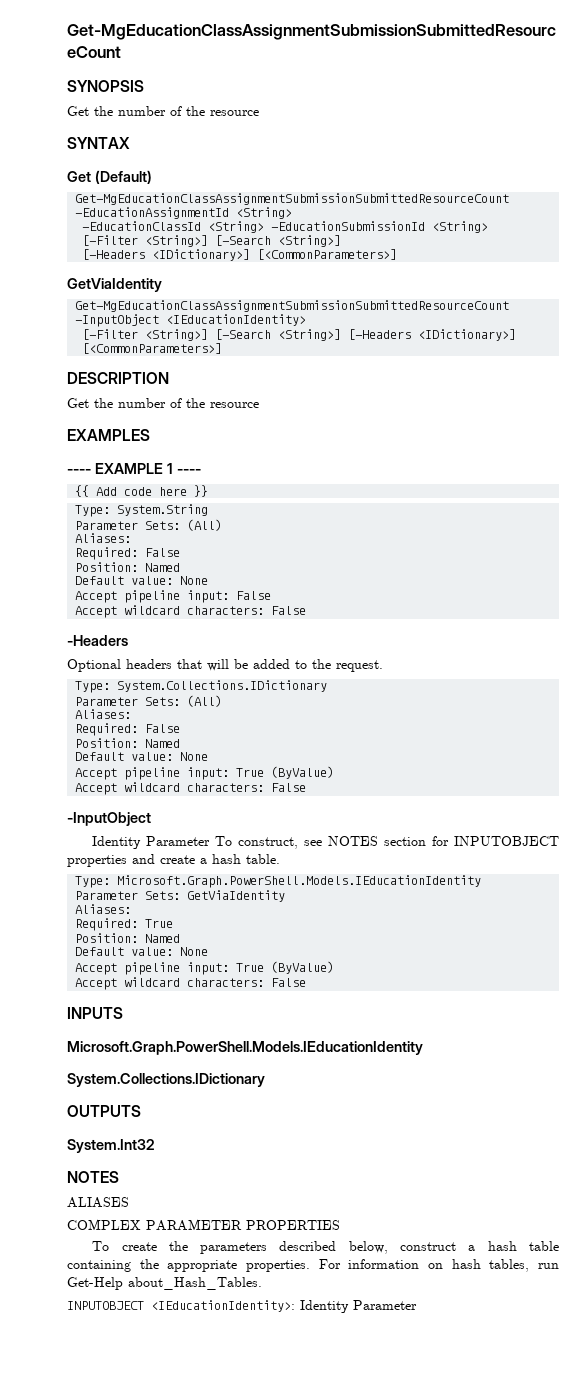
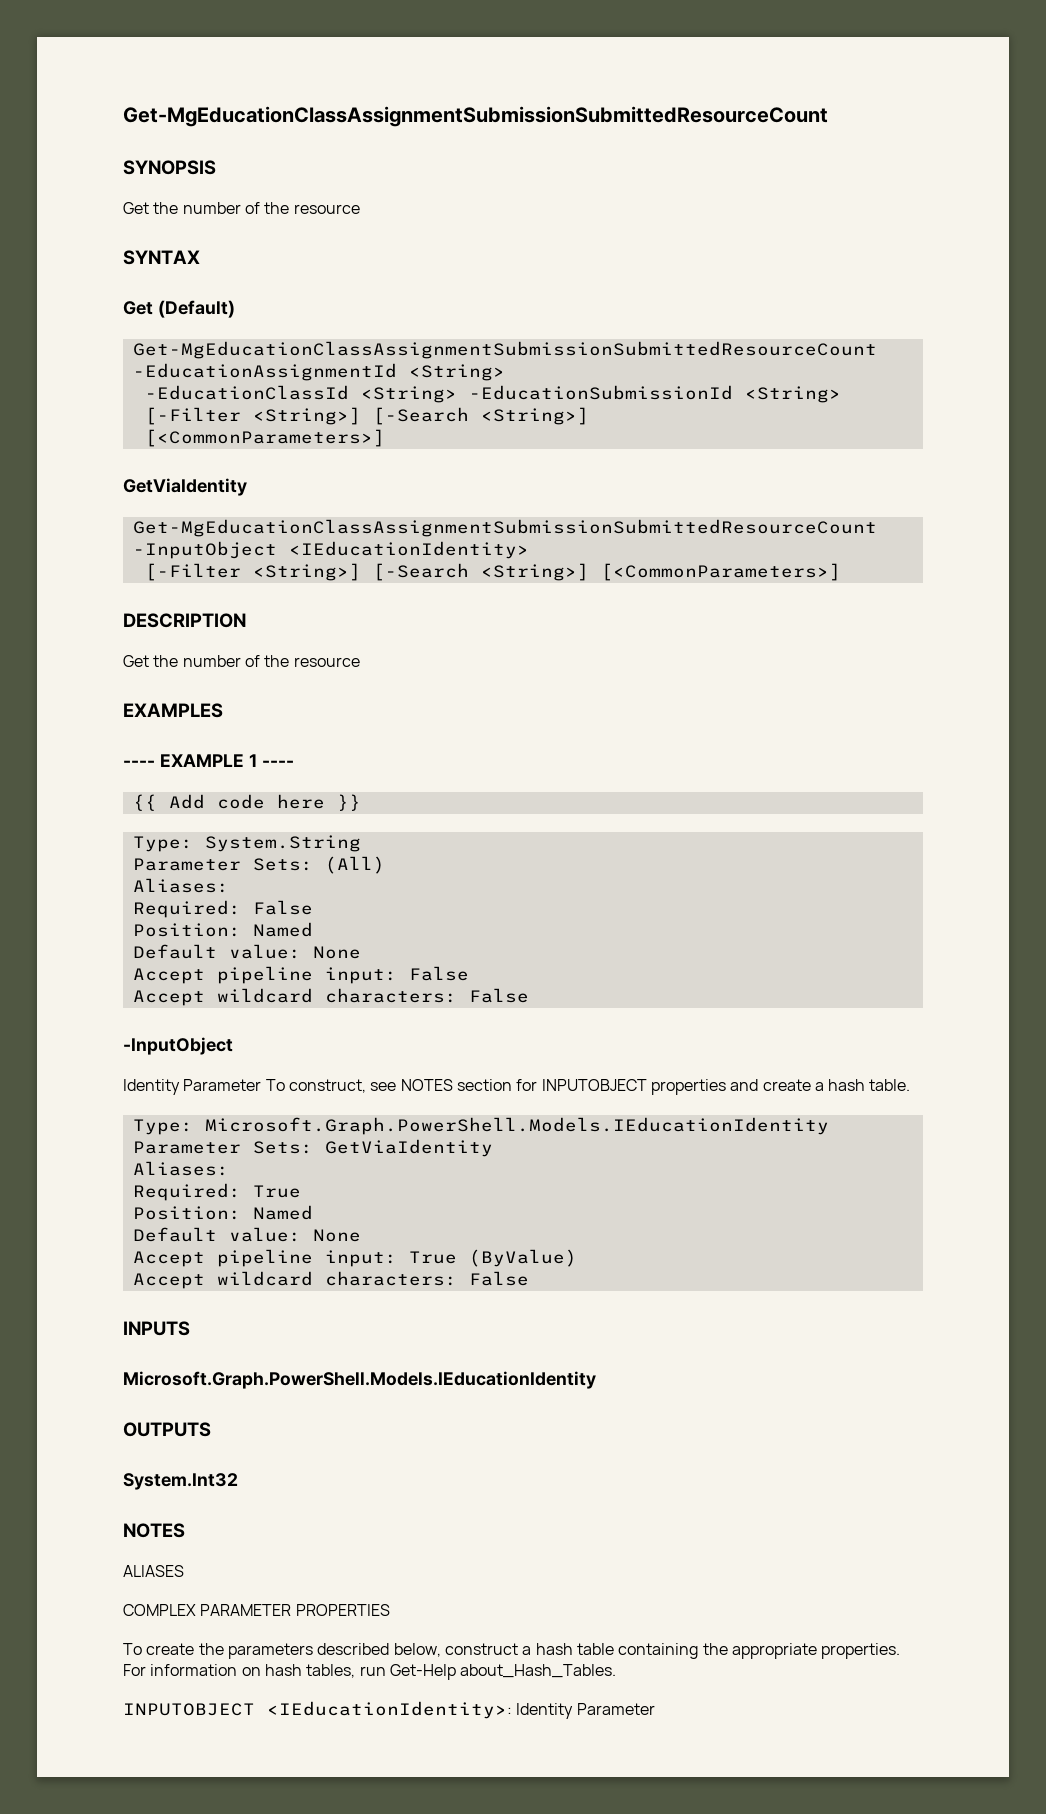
[82,249,251,261] [-Headers <IDictionary>] -> (589, 416) none
[348,329,517,341] [-Headers <IDictionary>] -> (589, 572) none
[67,635,128,646] [67,659,383,672] [75,680,328,693] [75,695,223,707] [75,709,132,719] [75,723,181,736] [75,738,181,748] [75,752,209,761] [75,766,335,780] [75,782,307,795] // -Headers // Optional headers that will be added to the request. // Type: System.Collections.IDictionary // Parameter Sets: (All) // Aliases: // Required: False // Position: Named // Default value: None // Accept pipeline input: True (ByValue) // Accept wildcard characters: False -> (529, 995) none
[67,1073,265,1087] // System.Collections.IDictionary -> (596, 1380) none

